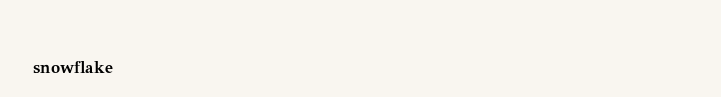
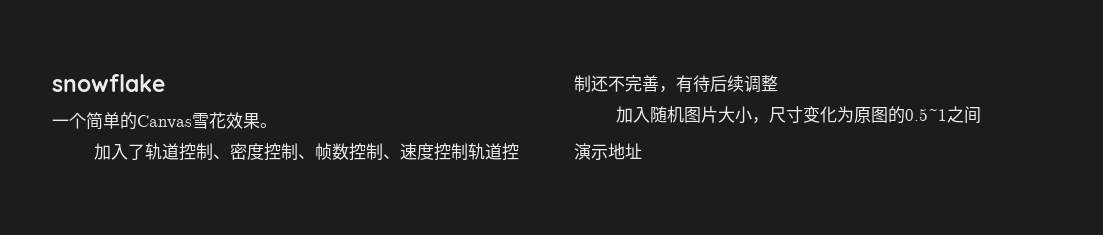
(113, 67) none -> [52,112,277,130] [94,143,520,161] [574,75,778,93] [616,106,982,124] [574,143,642,160] // 一个简单的Canvas雪花效果。 // 加入了轨道控制、密度控制、帧数控制、速度控制轨道控制还不完善，有待后续调整 // 加入随机图片大小，尺寸变化为原图的0.5~1之间 // 演示地址

